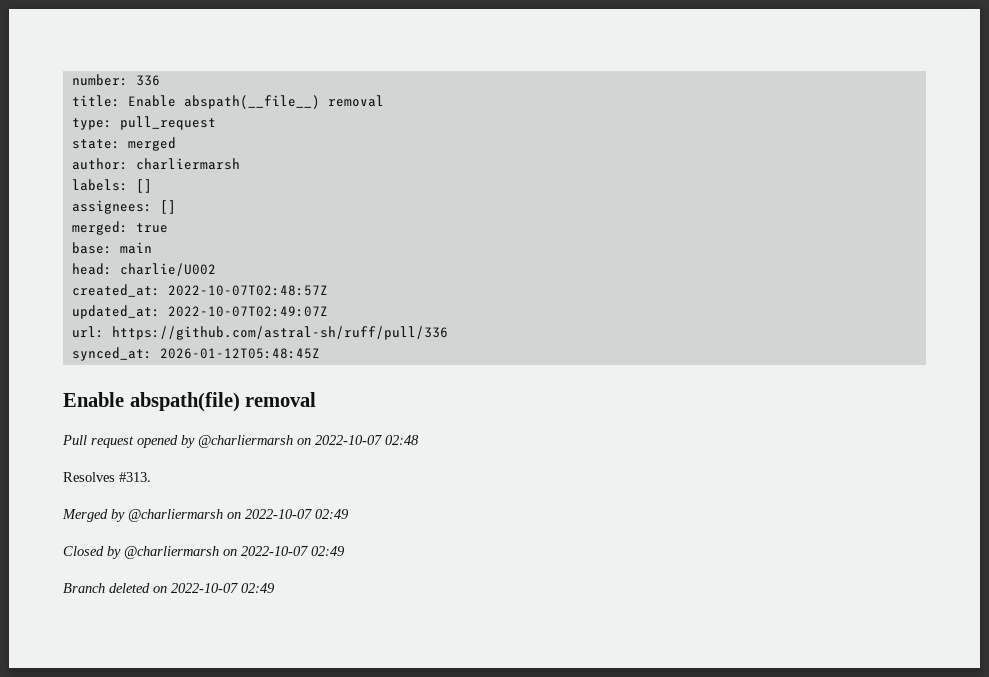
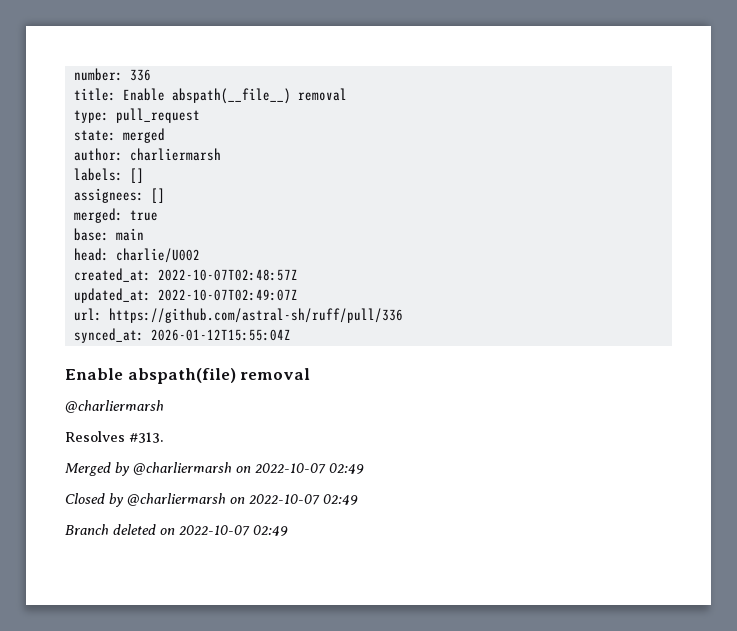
[159,348,320,359] 2026-01-12T05:48:45Z -> [150,329,291,341] 2026-01-12T15:55:04Z
[62,435,419,448] Pull request opened by @charliermarsh on 2022-10-07 02:48 -> [65,400,164,413] @charliermarsh

